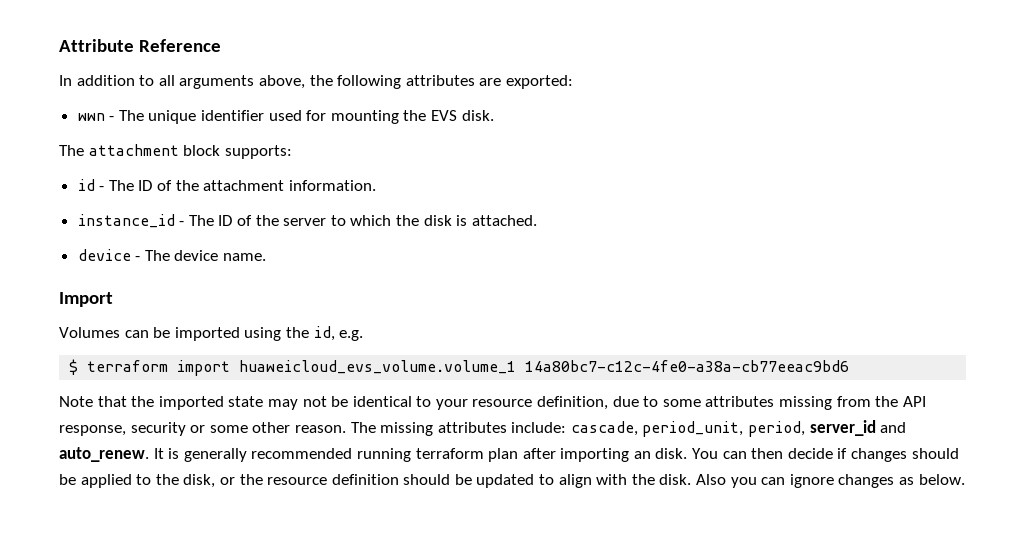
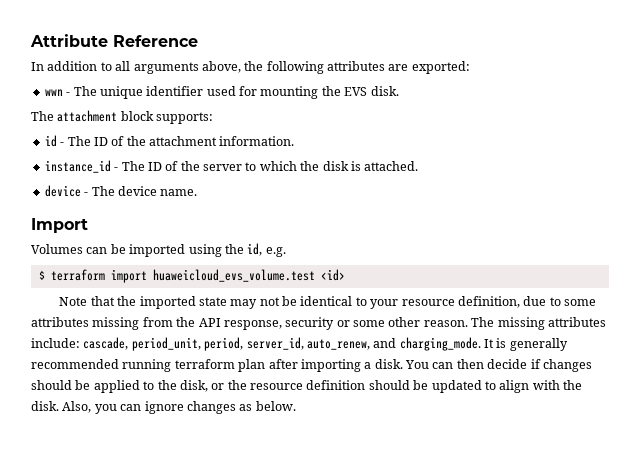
[239,360,850,374] huaweicloud_evs_volume.volume_1 14a80bc7-c12c-4fe0-a38a-cb77eeac9bd6 -> [152,269,345,282] huaweicloud_evs_volume.test <id>
[809,420,907,436] [59,447,149,462] server_id and auto_renew. -> [246,337,481,351] server_id, auto_renew, and charging_mode.
[633,451,651,459] an -> [364,362,372,369] a
[696,474,727,485] Also -> [62,401,92,413] Also,

